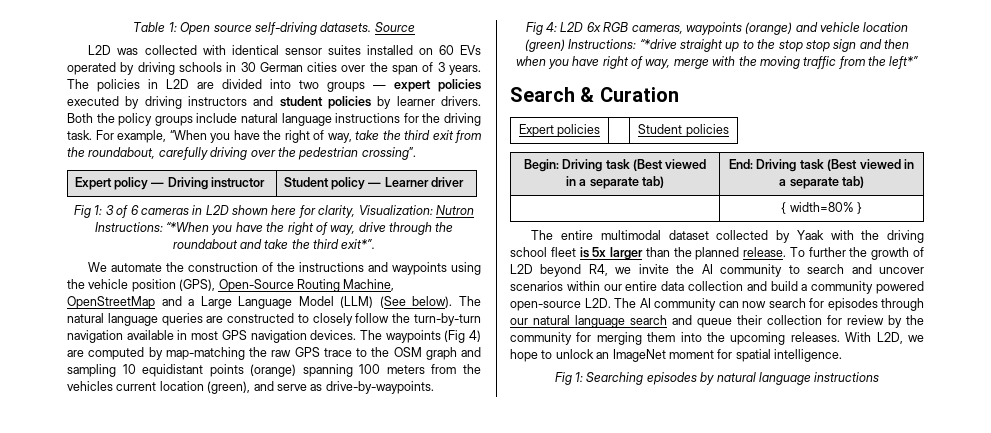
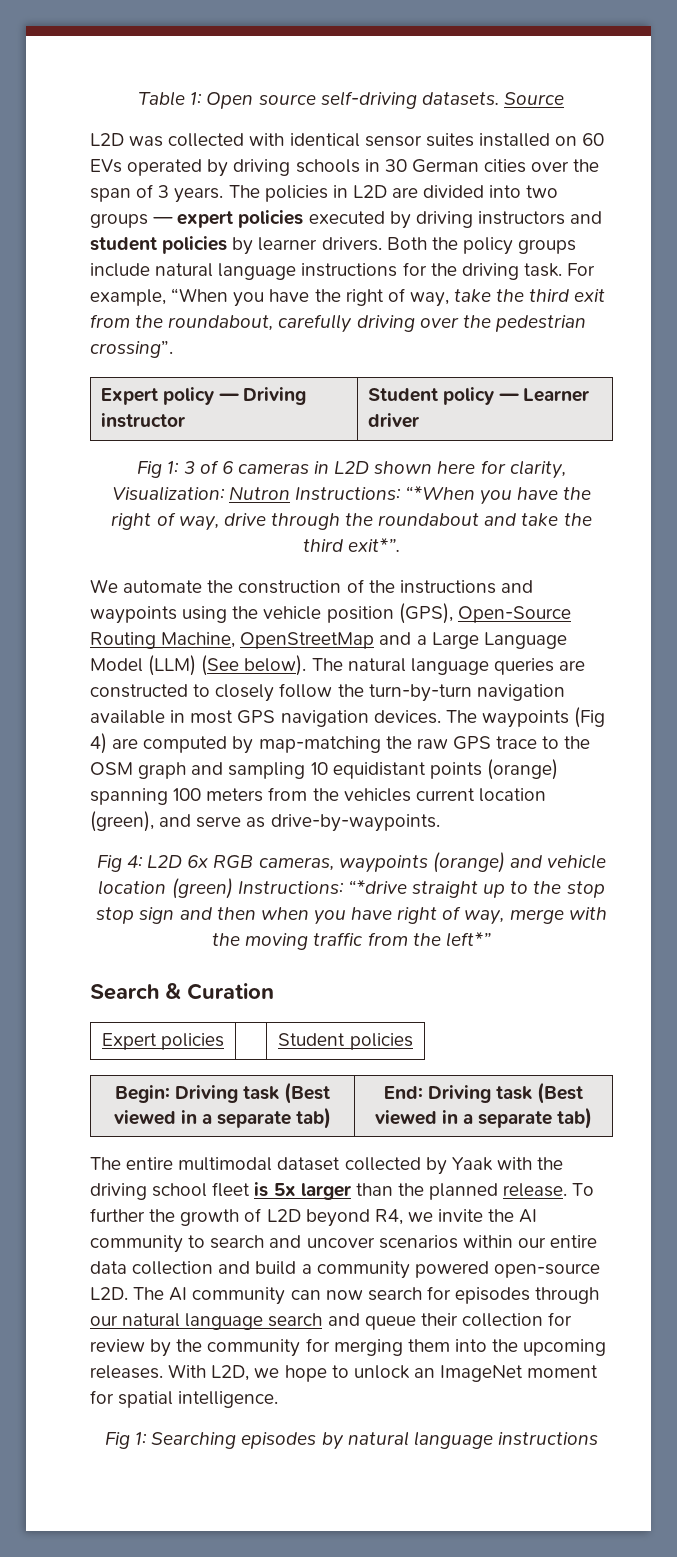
[781,202,862,214] // | { width=80% } -> (593, 1118) none

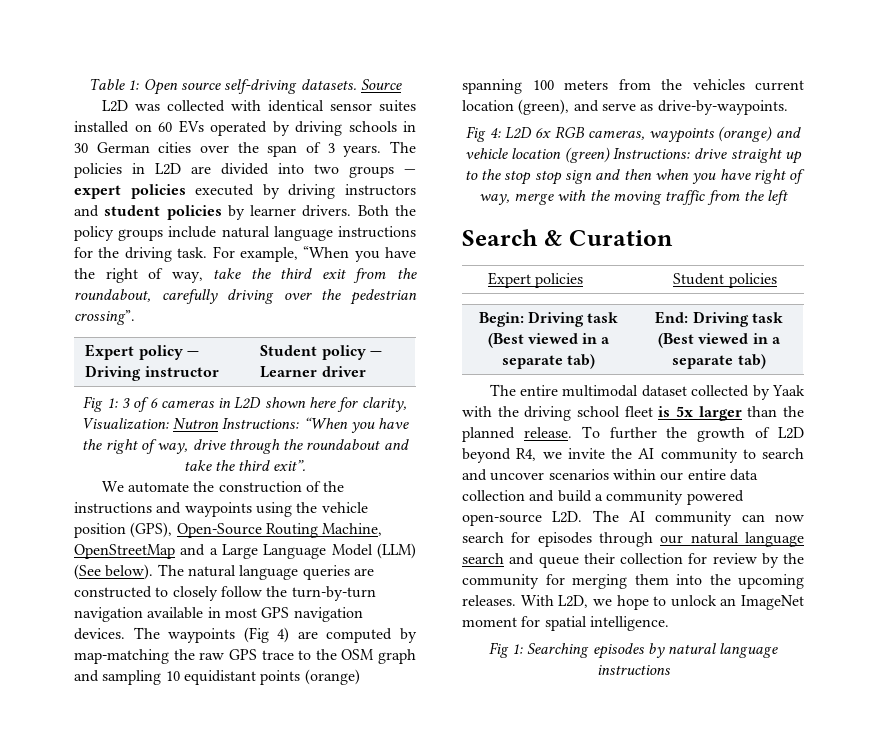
[405,486,475,500] “*When -> [303,417,348,429] “When
[348,538,401,552] exit*”. -> [273,460,307,471] exit”.
[347,880,407,894] “*drive -> [694,148,728,159] drive
[445,932,491,947] left*” -> [767,190,789,205] left

